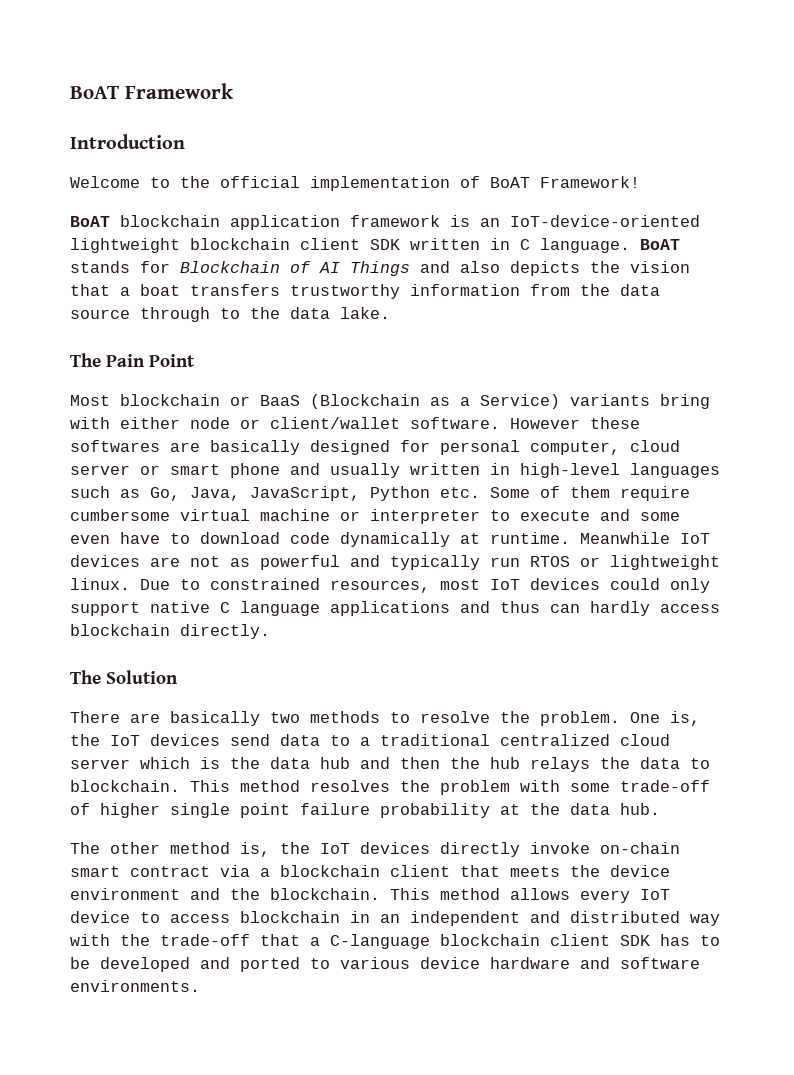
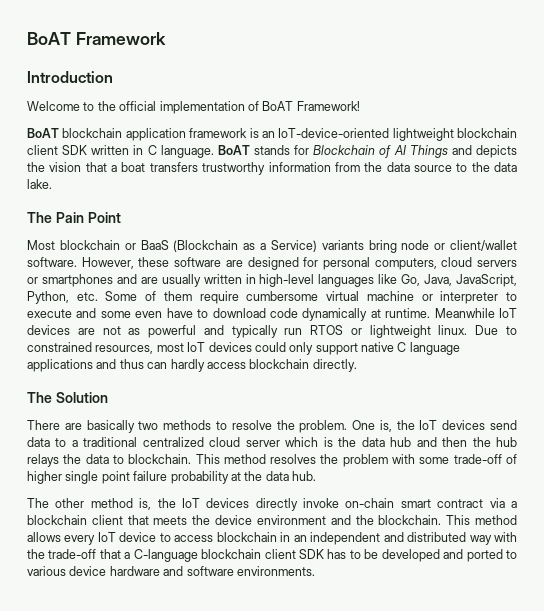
[460,261,500,273] also -> (472, 150) none
[140,307,210,322] through -> (452, 168) none
[70,417,180,429] with either -> (397, 246) none
[510,417,640,429] [70,440,680,455] [70,463,320,478] However these softwares are basically designed for personal computer, cloud server or smart phone and -> [81,257,517,270] [27,274,158,287] However, these software are designed for personal computers, cloud servers or smartphones and are
[70,486,140,498] such as -> [378,274,398,284] like
[370,486,430,501] Python -> [27,291,69,304] Python,

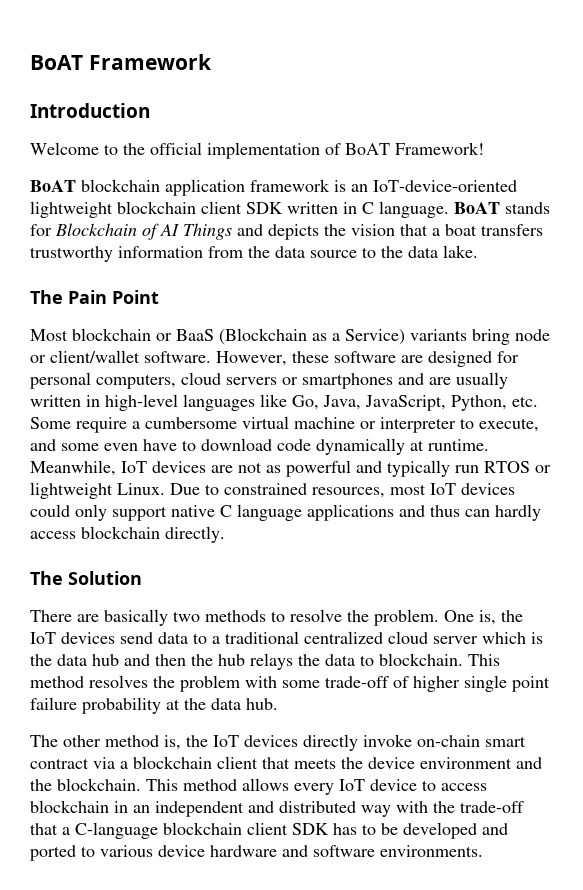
[145,291,239,304] of them require -> [76,417,140,433] require a
[27,309,72,318] execute -> [479,418,539,432] execute,
[434,308,495,318] Meanwhile -> [30,460,116,476] Meanwhile,
[438,325,468,335] linux. -> [117,483,165,495] Linux.

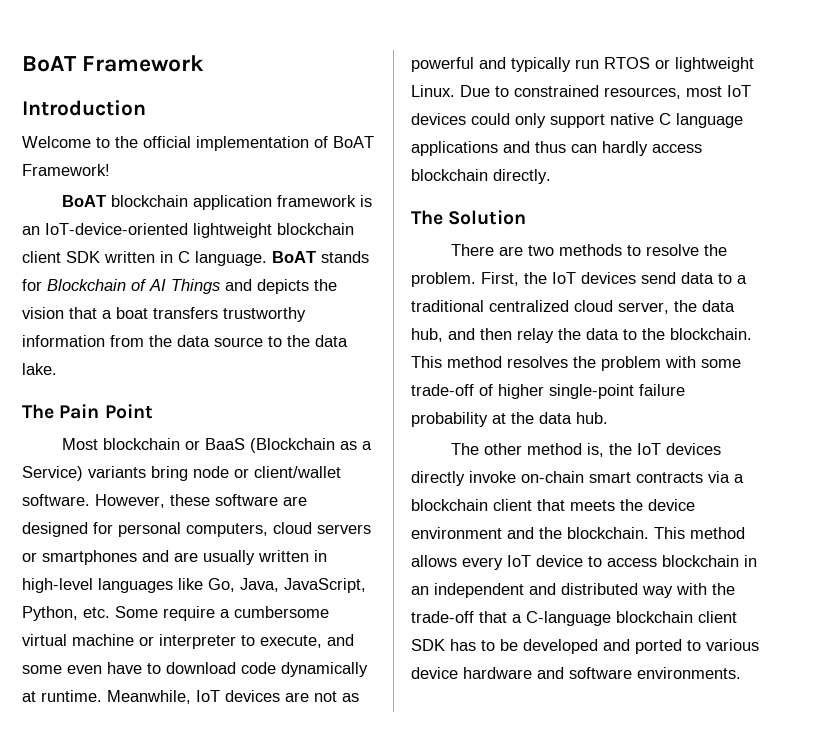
[104,609,168,626] basically -> (524, 251) none
[444,610,496,625] One is, -> [481,272,519,286] First,
[433,632,543,644] [30,654,119,666] server which is the data hub -> [618,300,735,314] [411,328,443,342] server, the data hub,
[191,653,293,670] the hub relays -> [517,328,554,343] relay
(374, 660) none -> [642,328,665,340] the
[464,675,550,692] single point -> [549,384,634,399] single-point
[30,758,89,769] contract -> [636,472,703,483] contracts

